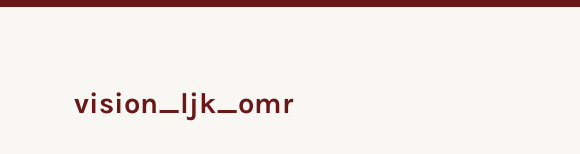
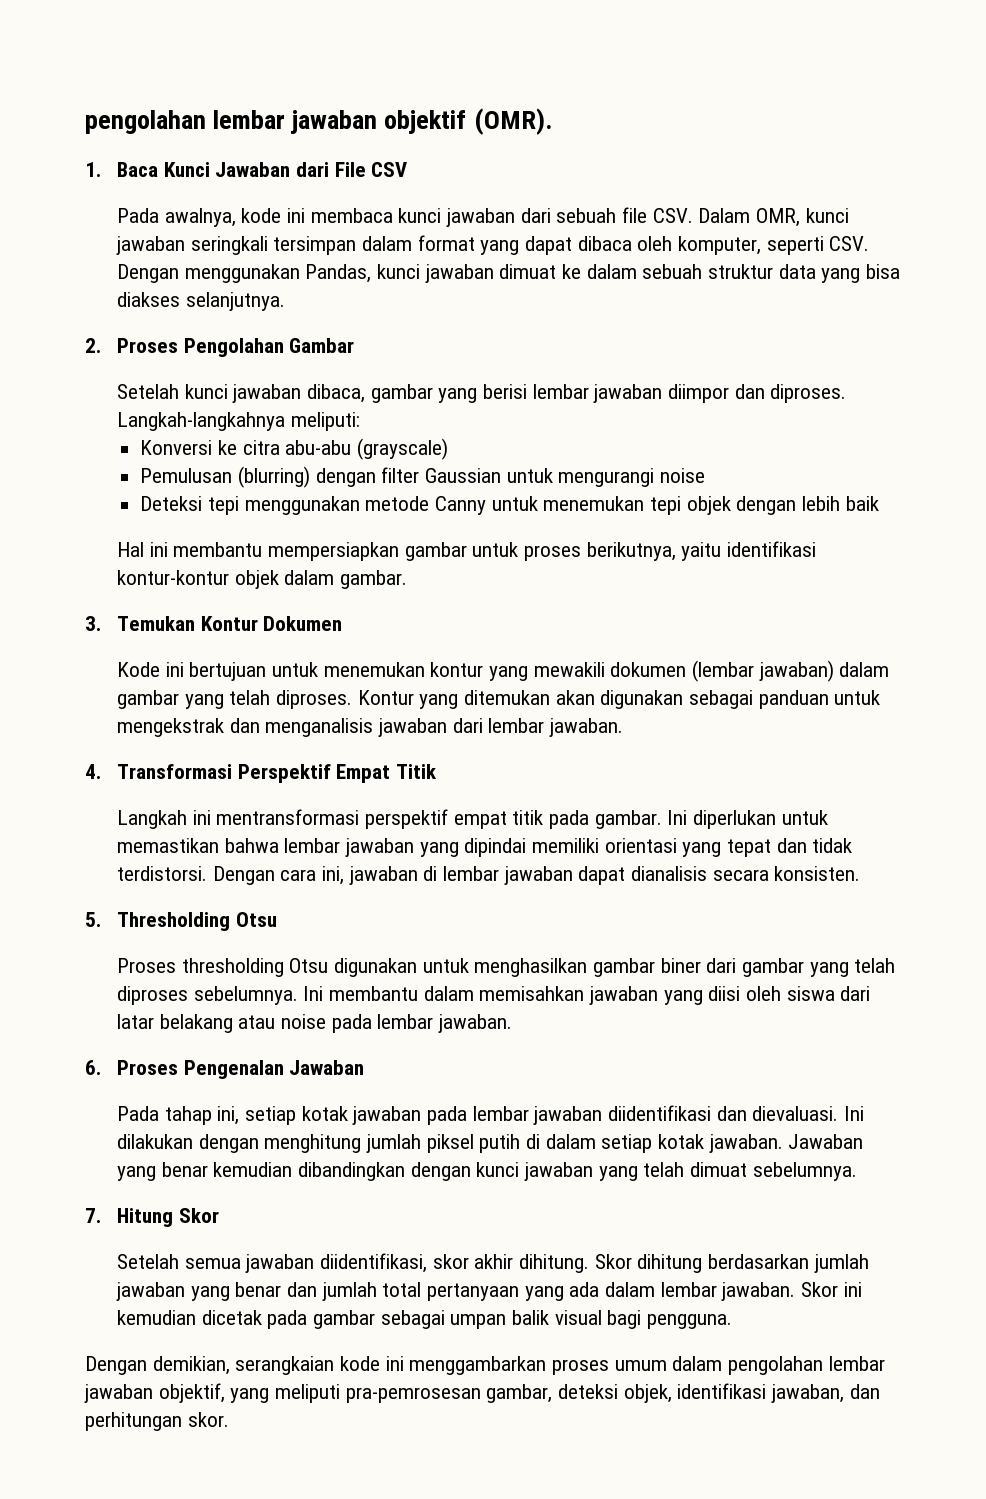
[74,92,294,121] vision_ljk_omr -> [85,108,553,135] [85,162,408,177] [117,207,849,227] [116,235,870,255] [117,264,901,283] [117,292,285,311] [85,338,355,357] [117,384,847,403] [117,412,360,431] [140,438,448,460] [140,466,705,488] [140,496,879,515] [117,541,817,561] [117,570,408,589] [85,616,343,631] [117,660,890,682] [117,690,881,709] [117,718,624,737] [85,764,438,783] [117,809,828,829] [117,838,853,857] [117,866,861,885] [85,912,277,931] [117,958,896,977] [117,986,871,1005] [117,1014,513,1033] [85,1060,365,1079] [117,1105,865,1125] [117,1134,864,1153] [117,1162,857,1181] [85,1208,219,1227] [117,1253,869,1273] [116,1282,862,1301] [117,1310,733,1329] [85,1356,885,1375] [84,1383,880,1403] [85,1412,229,1431] pengolahan lembar jawaban objektif (OMR). // 1. Baca Kunci Jawaban dari File CSV // Pada awalnya, kode ini membaca kunci jawaban dari sebuah file CSV. Dalam OMR, kunci jawaban seringkali tersimpan dalam format yang dapat dibaca oleh komputer, seperti CSV. Dengan menggunakan Pandas, kunci jawaban dimuat ke dalam sebuah struktur data yang bisa diakses selanjutnya. // 2. Proses Pengolahan Gambar // Setelah kunci jawaban dibaca, gambar yang berisi lembar jawaban diimpor dan diproses. Langkah-langkahnya meliputi: // Konversi ke citra abu-abu (grayscale) // Pemulusan (blurring) dengan filter Gaussian untuk mengurangi noise // Deteksi tepi menggunakan metode Canny untuk menemukan tepi objek dengan lebih baik // Hal ini membantu mempersiapkan gambar untuk proses berikutnya, yaitu identifikasi kontur-kontur objek dalam gambar. // 3. Temukan Kontur Dokumen // Kode ini bertujuan untuk menemukan kontur yang mewakili dokumen (lembar jawaban) dalam gambar yang telah diproses. Kontur yang ditemukan akan digunakan sebagai panduan untuk mengekstrak dan menganalisis jawaban dari lembar jawaban. // 4. Transformasi Perspektif Empat Titik // Langkah ini mentransformasi perspektif empat titik pada gambar. Ini diperlukan untuk memastikan bahwa lembar jawaban yang dipindai memiliki orientasi yang tepat dan tidak terdistorsi. Dengan cara ini, jawaban di lembar jawaban dapat dianalisis secara konsisten. // 5. Thresholding Otsu // Proses thresholding Otsu digunakan untuk menghasilkan gambar biner dari gambar yang telah diproses sebelumnya. Ini membantu dalam memisahkan jawaban yang diisi oleh siswa dari latar belakang atau noise pada lembar jawaban. // 6. Proses Pengenalan Jawaban // Pada tahap ini, setiap kotak jawaban pada lembar jawaban diidentifikasi dan dievaluasi. Ini dilakukan dengan menghitung jumlah piksel putih di dalam setiap kotak jawaban. Jawaban yang benar kemudian dibandingkan dengan kunci jawaban yang telah dimuat sebelumnya. // 7. Hitung Skor // Setelah semua jawaban diidentifikasi, skor akhir dihitung. Skor dihitung berdasarkan jumlah jawaban yang benar dan jumlah total pertanyaan yang ada dalam lembar jawaban. Skor ini kemudian dicetak pada gambar sebagai umpan balik visual bagi pengguna. // Dengan demikian, serangkaian kode ini menggambarkan proses umum dalam pengolahan lembar jawaban objektif, yang meliputi pra-pemrosesan gambar, deteksi objek, identifikasi jawaban, dan perhitungan skor.

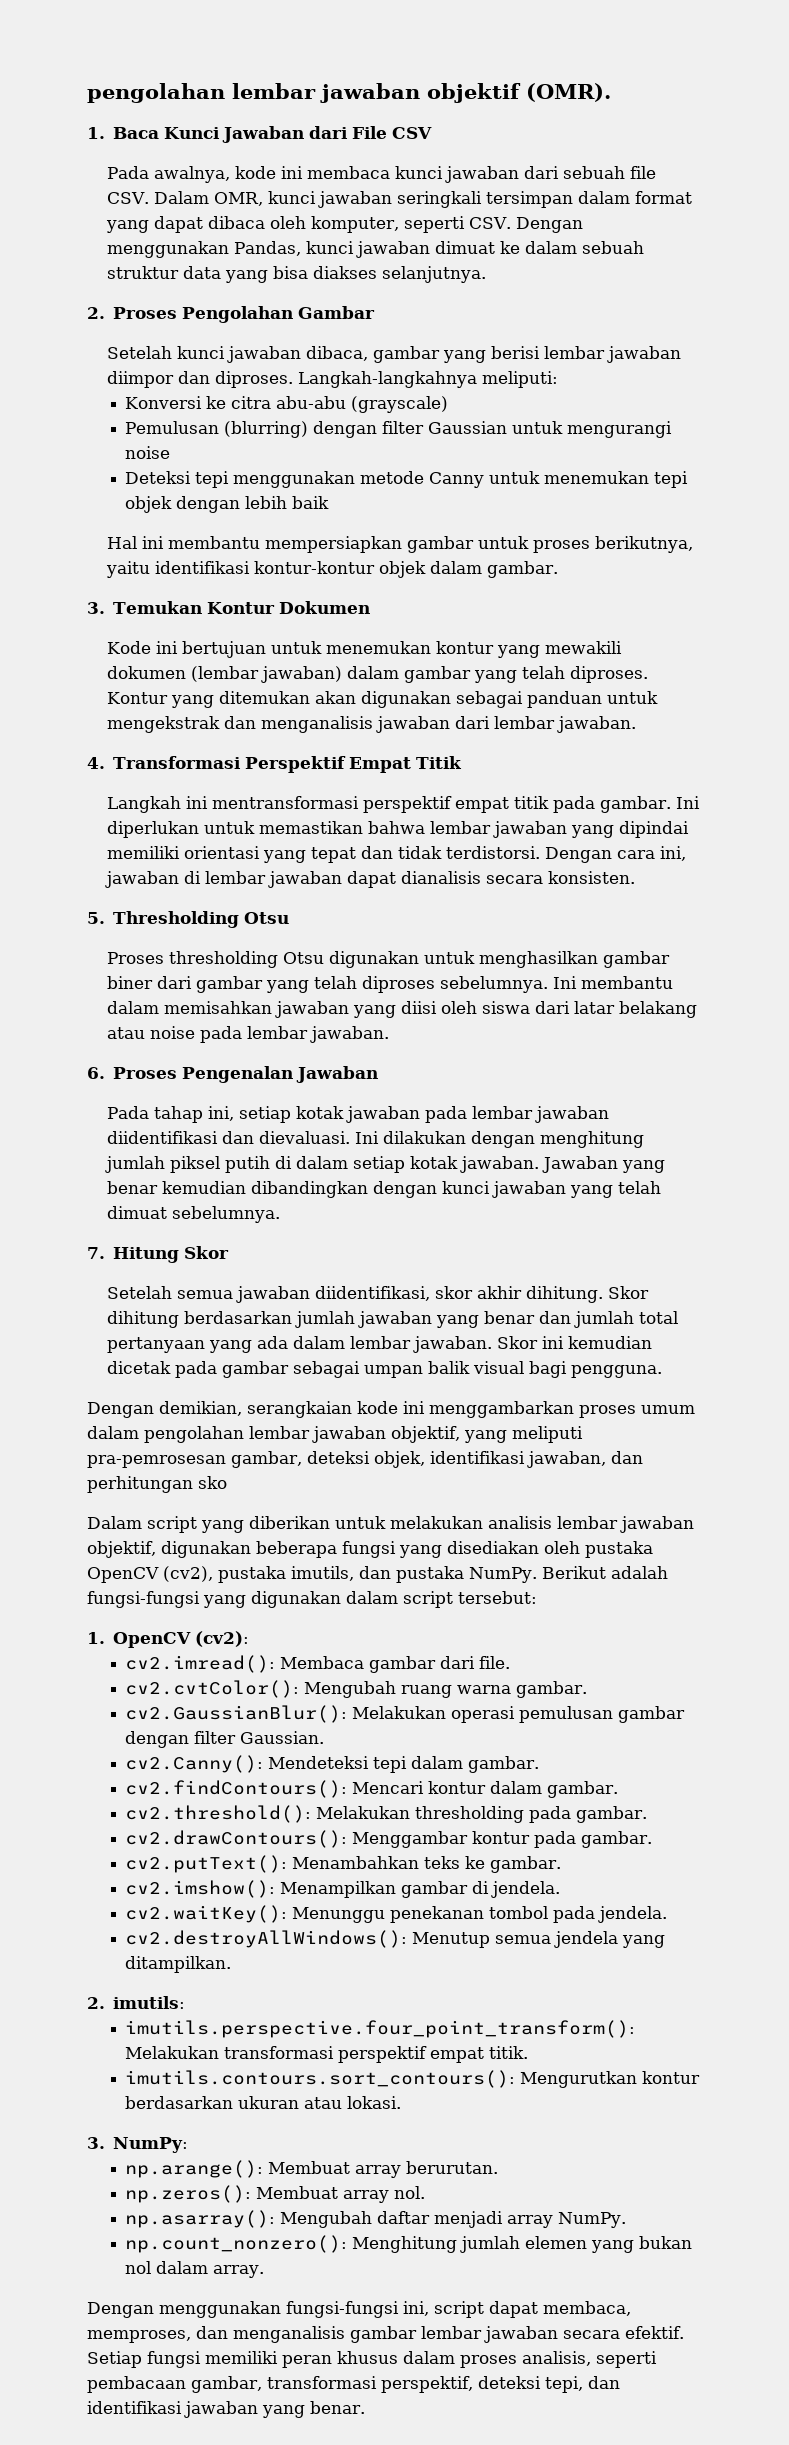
[187,1412,229,1427] skor. -> [198,1476,227,1489] [87,1516,694,1533] [87,1541,653,1558] [87,1566,668,1583] [87,1591,537,1608] [87,1631,250,1648] [125,1655,511,1673] [125,1680,588,1698] [125,1705,686,1723] [125,1731,325,1748] [125,1755,540,1773] [125,1780,619,1798] [125,1805,648,1823] [125,1830,653,1848] [125,1855,562,1873] [125,1880,561,1898] [125,1905,668,1923] [125,1930,666,1948] [125,1956,232,1973] [87,1996,186,2009] [125,2020,636,2038] [125,2046,529,2063] [125,2070,701,2088] [125,2096,402,2109] [87,2137,189,2153] [125,2160,499,2178] [125,2185,426,2203] [125,2210,627,2228] [125,2235,693,2253] [125,2261,265,2278] [87,2301,631,2318] [87,2326,684,2343] [87,2351,657,2368] [87,2376,620,2393] [87,2401,365,2418] sko // Dalam script yang diberikan untuk melakukan analisis lembar jawaban objektif, digunakan beberapa fungsi yang disediakan oleh pustaka OpenCV (cv2), pustaka imutils, dan pustaka NumPy. Berikut adalah fungsi-fungsi yang digunakan dalam script tersebut: // 1. OpenCV (cv2): // cv2.imread(): Membaca gambar dari file. // cv2.cvtColor(): Mengubah ruang warna gambar. // cv2.GaussianBlur(): Melakukan operasi pemulusan gambar dengan filter Gaussian. // cv2.Canny(): Mendeteksi tepi dalam gambar. // cv2.findContours(): Mencari kontur dalam gambar. // cv2.threshold(): Melakukan thresholding pada gambar. // cv2.drawContours(): Menggambar kontur pada gambar. // cv2.putText(): Menambahkan teks ke gambar. // cv2.imshow(): Menampilkan gambar di jendela. // cv2.waitKey(): Menunggu penekanan tombol pada jendela. // cv2.destroyAllWindows(): Menutup semua jendela yang ditampilkan. // 2. imutils: // imutils.perspective.four_point_transform(): Melakukan transformasi perspektif empat titik. // imutils.contours.sort_contours(): Mengurutkan kontur berdasarkan ukuran atau lokasi. // 3. NumPy: // np.arange(): Membuat array berurutan. // np.zeros(): Membuat array nol. // np.asarray(): Mengubah daftar menjadi array NumPy. // np.count_nonzero(): Menghitung jumlah elemen yang bukan nol dalam array. // Dengan menggunakan fungsi-fungsi ini, script dapat membaca, memproses, dan menganalisis gambar lembar jawaban secara efektif. Setiap fungsi memiliki peran khusus dalam proses analisis, seperti pembacaan gambar, transformasi perspektif, deteksi tepi, dan identifikasi jawaban yang benar.

